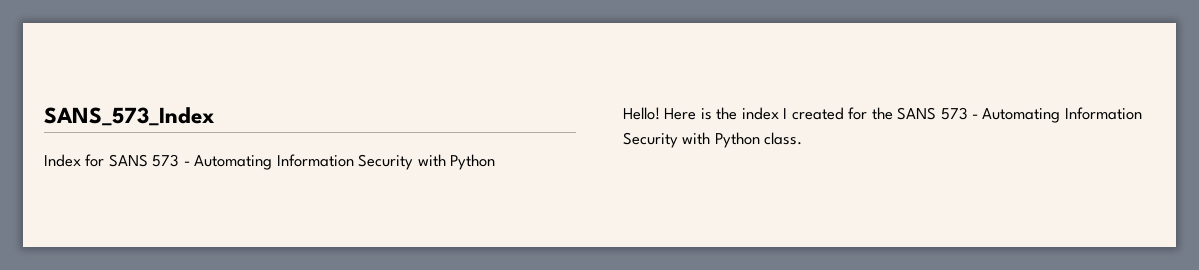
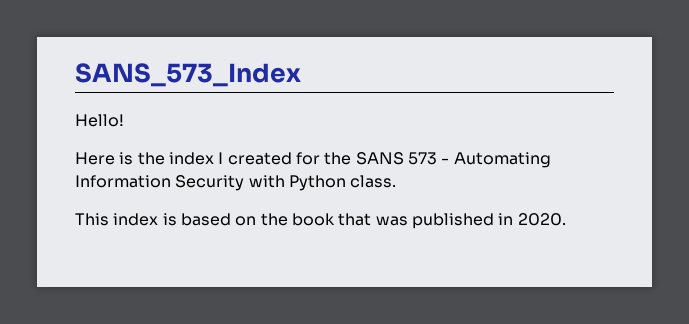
[44,154,496,170] [623,107,660,120] Index for SANS 573 - Automating Information Security with Python // Hello! -> [75,114,124,127] Hello! //
(803, 138) none -> [75,213,566,229] // This index is based on the book that was published in 2020.

